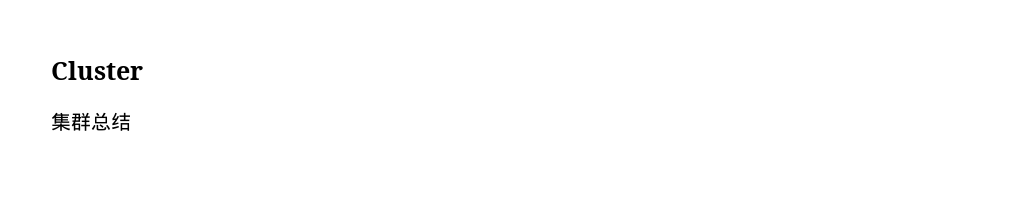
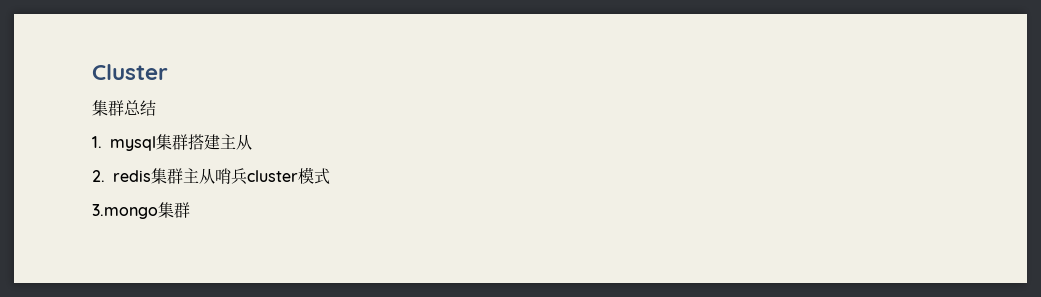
(131, 121) none -> [92,134,253,151] [92,167,330,185] [92,202,190,219] // 1. mysql集群搭建主从 // 2. redis集群主从哨兵cluster模式 // 3.mongo集群

